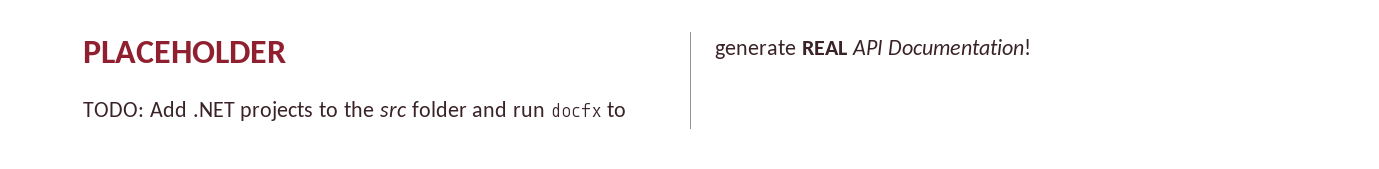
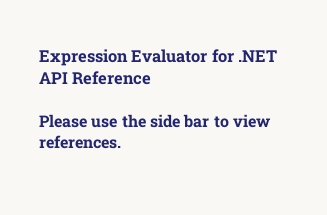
[83,41,286,63] [83,101,626,121] [715,39,1032,59] PLACEHOLDER // TODO: Add .NET projects to the src folder and run docfx to generate REAL API Documentation! -> [39,49,278,66] [39,71,152,85] [39,114,271,128] [39,135,121,149] Expression Evaluator for .NET API Reference // Please use the side bar to view references.

